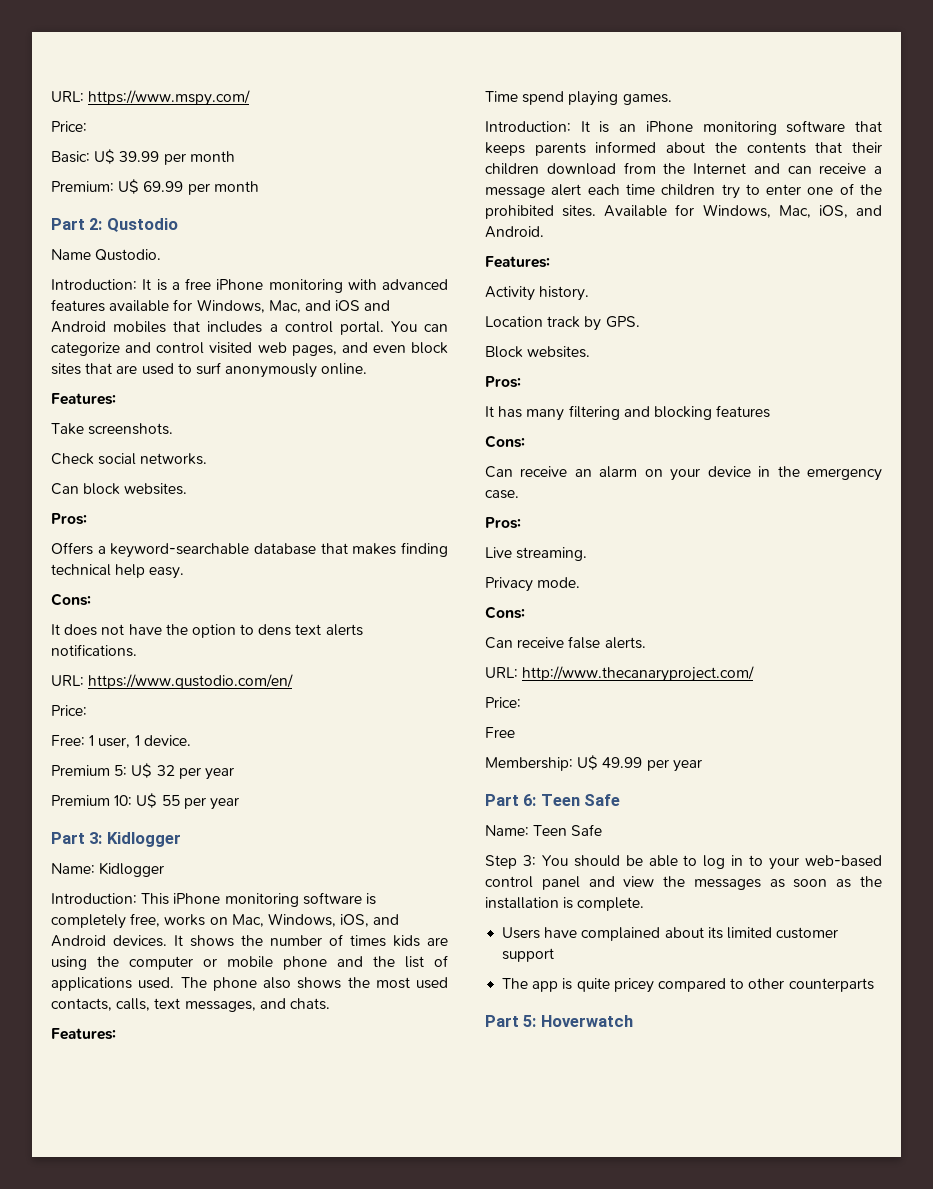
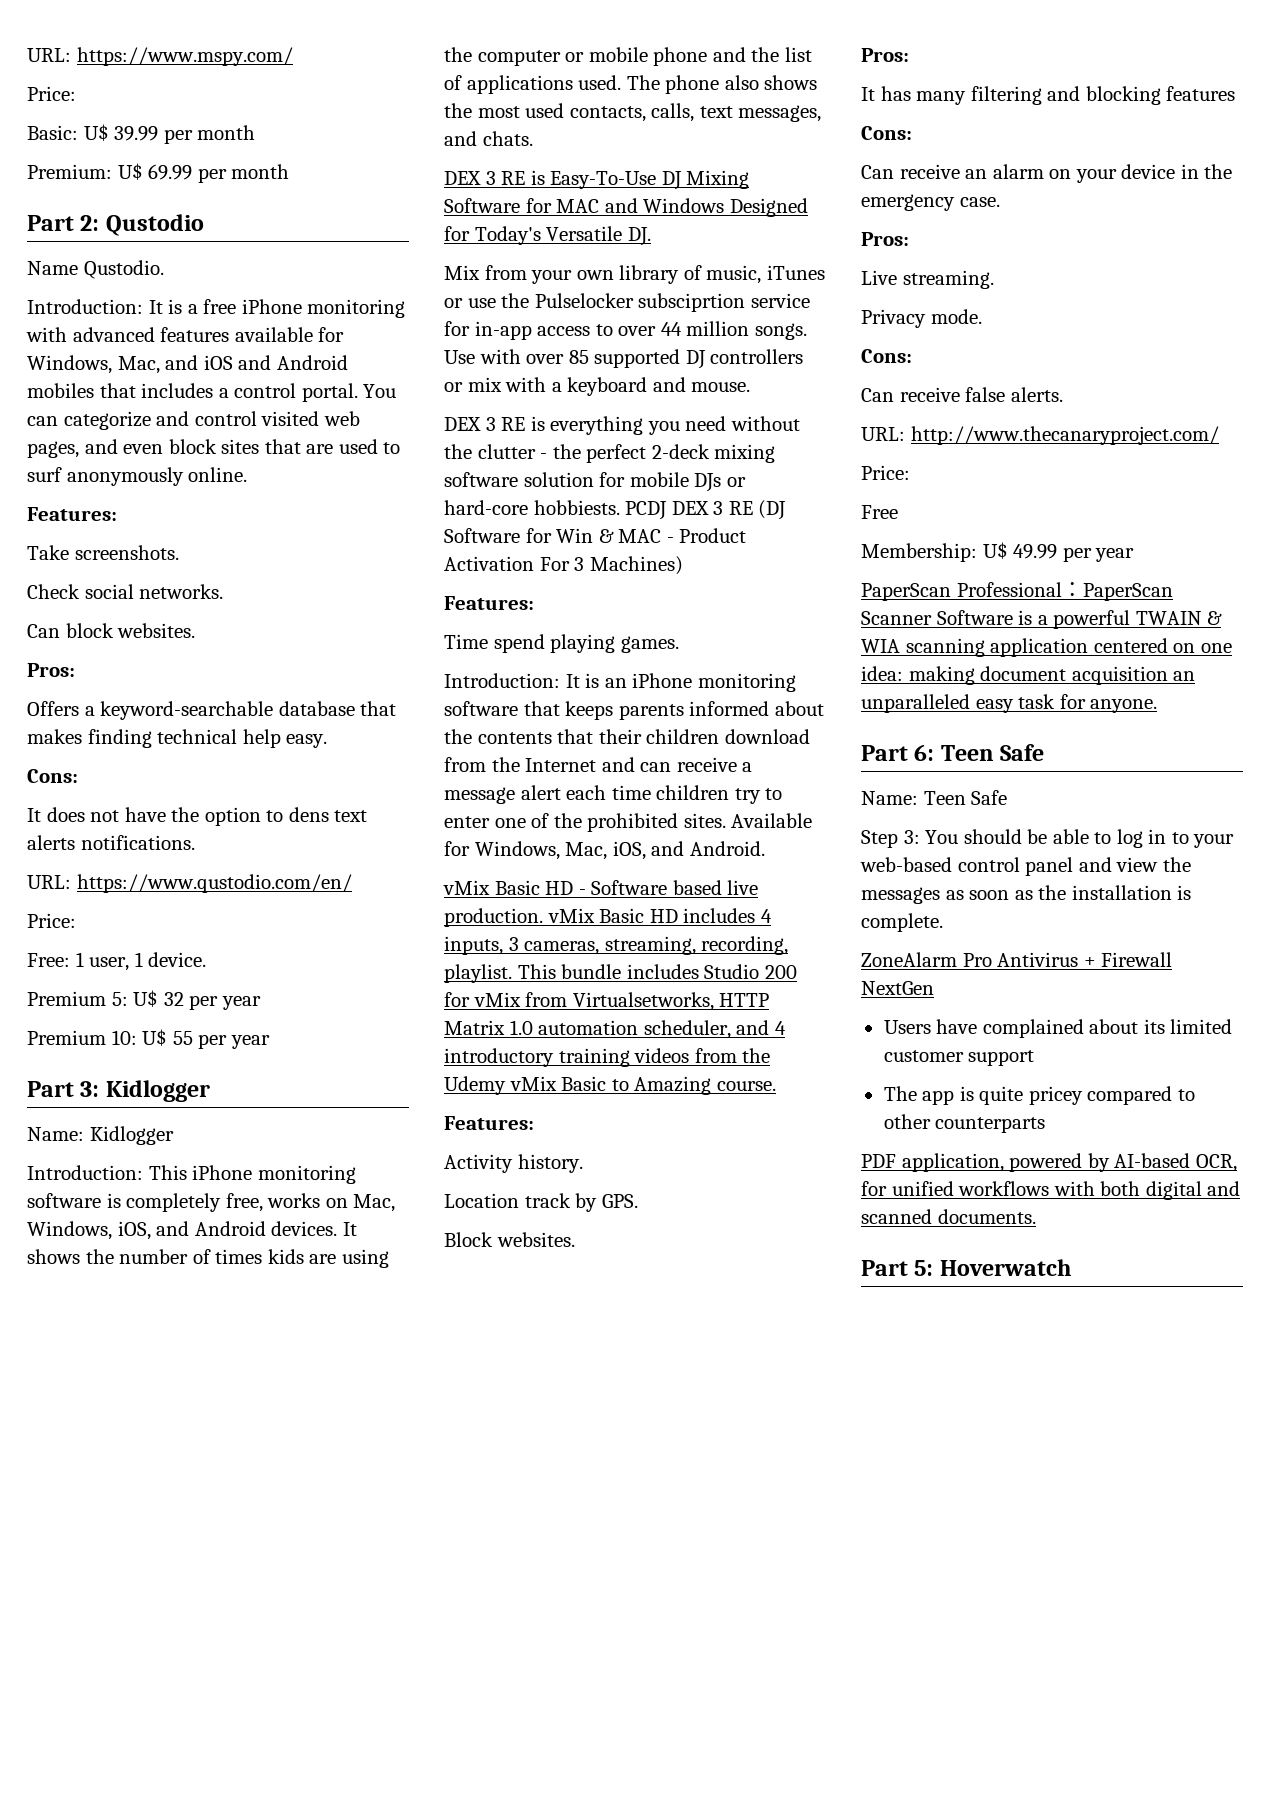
(330, 1004) none -> [444,170,750,190] [444,198,808,217] [444,226,651,246] [444,265,825,284] [444,293,810,312] [444,321,807,340] [444,349,804,369] [444,377,751,396] [444,416,800,435] [444,444,776,463] [444,472,746,492] [444,500,787,520] [444,528,747,543] [444,556,683,575] // DEX 3 RE is Easy-To-Use DJ Mixing Software for MAC and Windows Designed for Today's Versatile DJ. // Mix from your own library of music, iTunes or use the Pulselocker subsciprtion service for in-app access to over 44 million songs. Use with over 85 supported DJ controllers or mix with a keyboard and mouse. // DEX 3 RE is everything you need without the clutter - the perfect 2-deck mixing software solution for mobile DJs or hard-core hobbiests. PCDJ DEX 3 RE (DJ Software for Win & MAC - Product Activation For 3 Machines)
(544, 232) none -> [443,880,759,895] [444,908,772,927] [444,936,789,955] [444,964,797,983] [444,992,770,1011] [444,1020,786,1039] [444,1048,771,1067] [444,1076,776,1095] // vMix Basic HD - Software based live production. vMix Basic HD includes 4 inputs, 3 cameras, streaming, recording, playlist. This bundle includes Studio 200 for vMix from Virtualsetworks, HTTP Matrix 1.0 automation scheduler, and 4 introductory training videos from the Udemy vMix Basic to Amazing course.
(702, 765) none -> [861,582,1173,601] [861,610,1223,629] [861,638,1232,657] [861,666,1196,685] [861,694,1158,713] // PaperScan Professional：PaperScan Scanner Software is a powerful TWAIN & WIA scanning application centered on one idea: making document acquisition an unparalleled easy task for anyone.
(645, 904) none -> [861,952,1173,967] [861,981,934,995] // ZoneAlarm Pro Antivirus + Firewall NextGen
(874, 985) none -> [861,1153,1237,1172] [861,1181,1241,1200] [861,1209,1036,1224] // PDF application, powered by AI-based OCR, for unified workflows with both digital and scanned documents.

